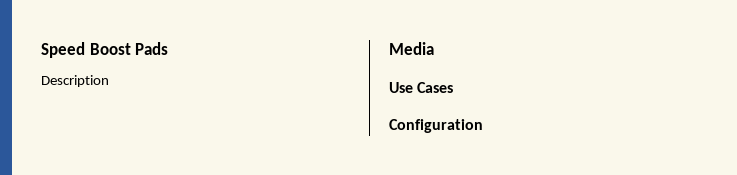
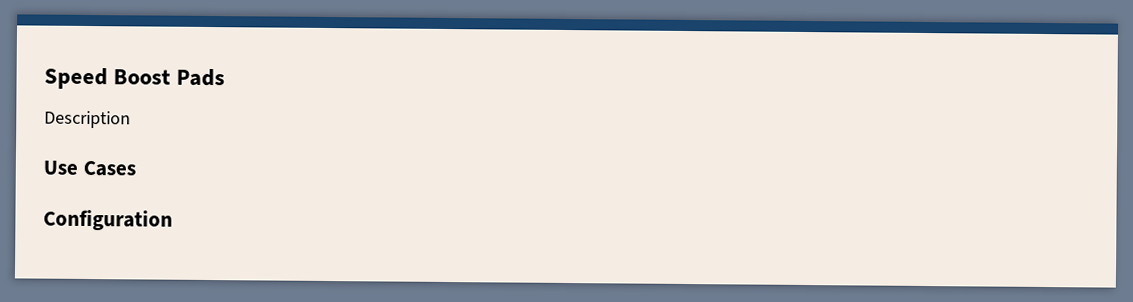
[389,42,434,55] // Media -> (131, 119) none

